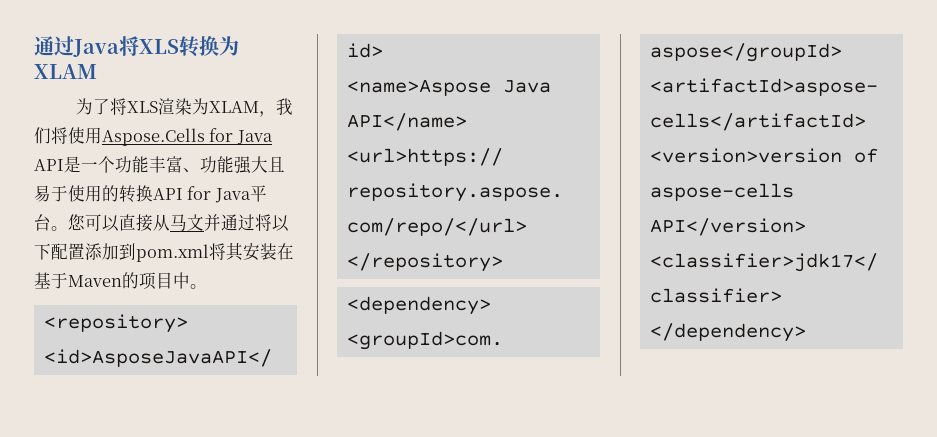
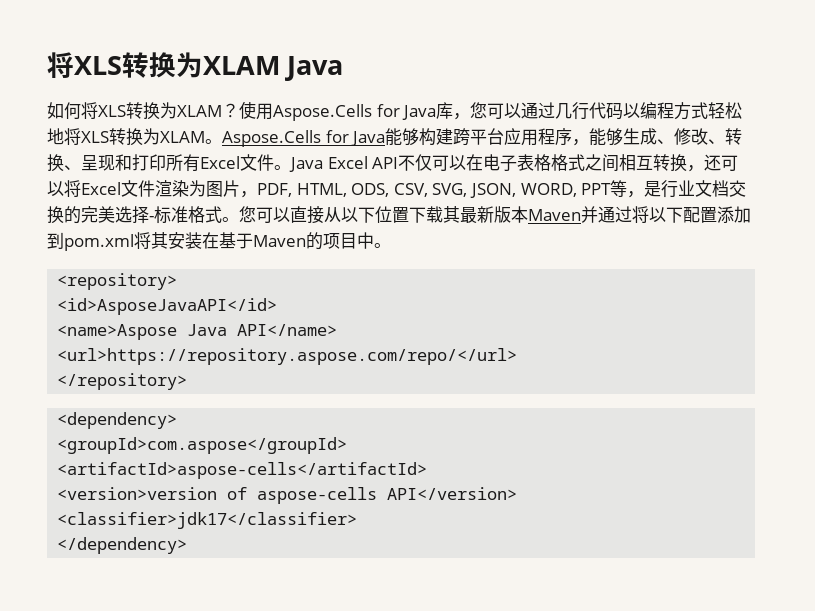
[34,35,239,57] [34,64,97,79] [76,98,294,117] [34,127,273,146] [34,156,285,174] [34,185,267,203] [34,214,204,232] 通过Java将XLS转换为XLAM // 为了将XLS渲染为XLAM，我们将使用Aspose.Cells for Java API是一个功能丰富、功能强大且易于使用的转换API for Java平台。您可以直接从马文 -> [47,52,344,81] [47,101,743,121] [47,128,743,147] [47,154,739,172] [47,180,747,198] [47,206,581,224] 将XLS转换为XLAM Java // 如何将XLS转换为XLAM？使用Aspose.Cells for Java库，您可以通过几行代码以编程方式轻松地将XLS转换为XLAM。Aspose.Cells for Java能够构建跨平台应用程序，能够生成、修改、转换、呈现和打印所有Excel文件。Java Excel API不仅可以在电子表格格式之间相互转换，还可以将Excel文件渲染为图片，PDF, HTML, ODS, CSV, SVG, JSON, WORD, PPT等，是行业文档交换的完美选择-标准格式。您可以直接从以下位置下载其最新版本Maven

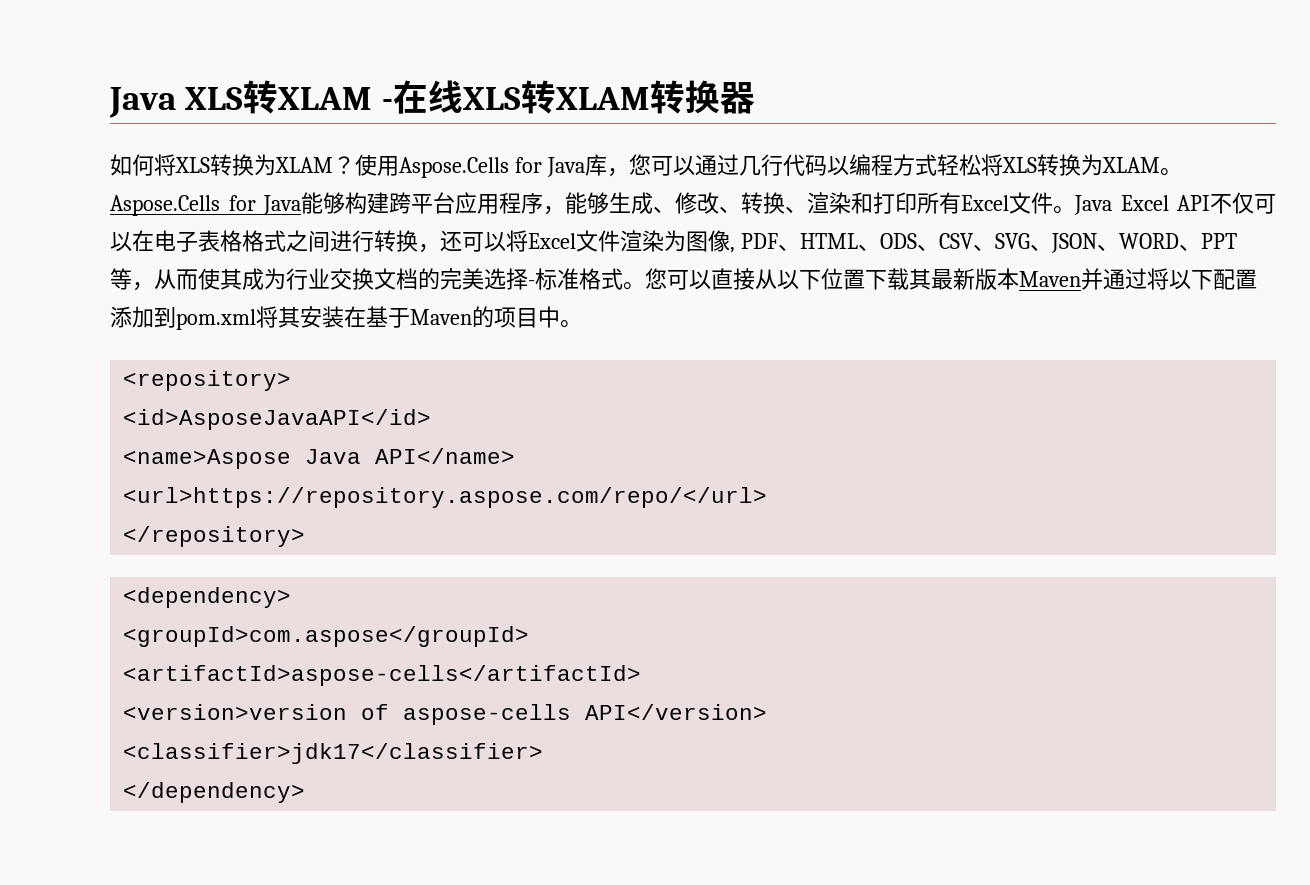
[47,52,344,81] 将XLS转换为XLAM Java -> [109,80,755,118] Java XLS转XLAM -在线XLS转XLAM转换器
[47,128,64,145] 地 -> (981, 165) none
[81,155,115,171] 呈现 -> [807,192,851,214] 渲染
[619,154,654,171] 相互 -> [330,230,374,252] 进行
[223,180,747,198] [47,206,64,224] 片，PDF, HTML, ODS, CSV, SVG, JSON, WORD, PPT等，是行业文档交换 -> [708,230,1237,253] [110,268,418,291] 像, PDF、HTML、ODS、CSV、SVG、JSON、WORD、PPT等，从而使其成为行业交换文档

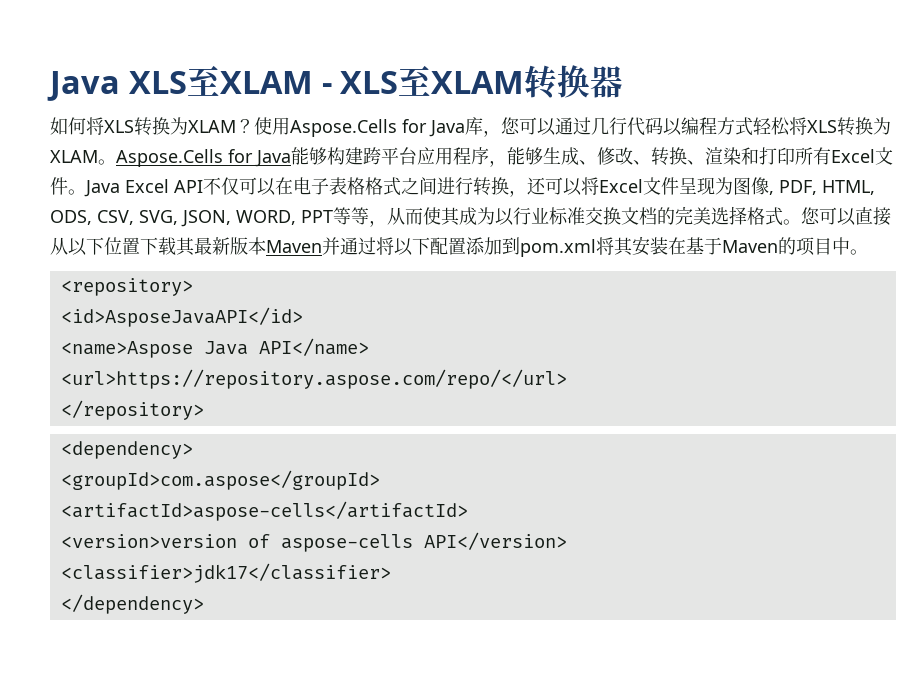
[243,80,279,114] 转 -> [186,65,220,96] 至
[392,80,556,114] 在线XLS转 -> [340,65,432,96] XLS至
[620,230,664,252] 渲染 -> [679,177,715,195] 呈现
[740,233,1237,253] PDF、HTML、ODS、CSV、SVG、JSON、WORD、PPT -> [779,180,875,195] [50,207,351,227] PDF, HTML, ODS, CSV, SVG, JSON, WORD, PPT等
[286,268,330,290] 行业 -> [495,207,585,226] 以行业标准
[528,268,579,290] -标准 -> (747, 215) none

